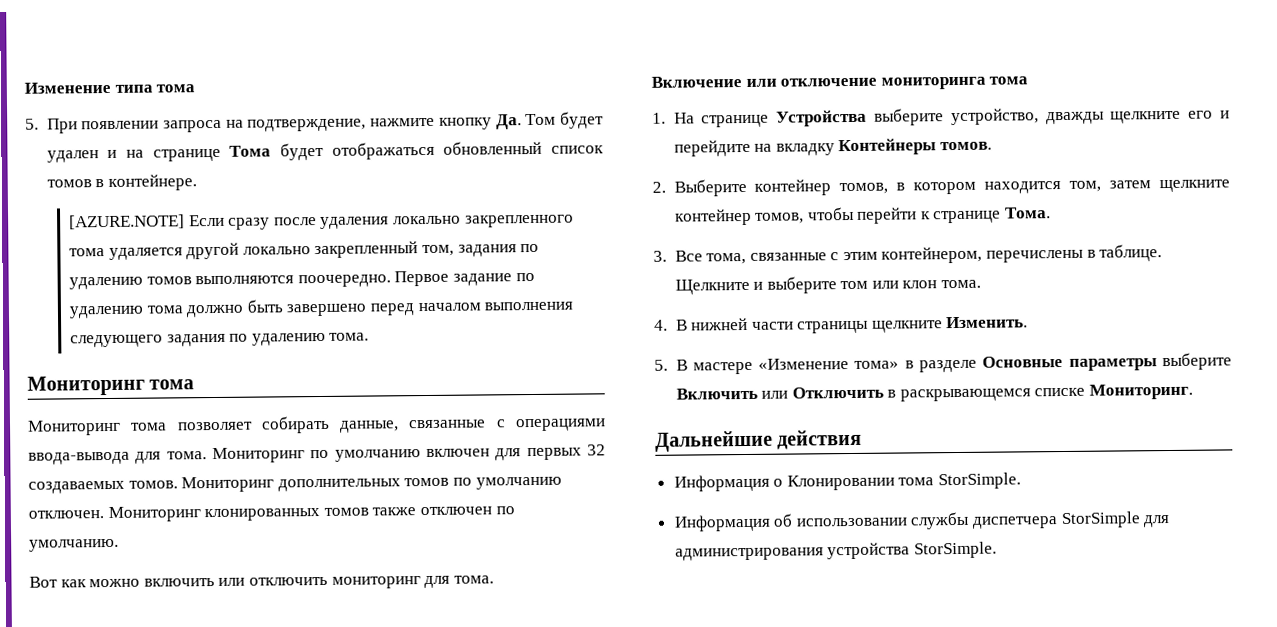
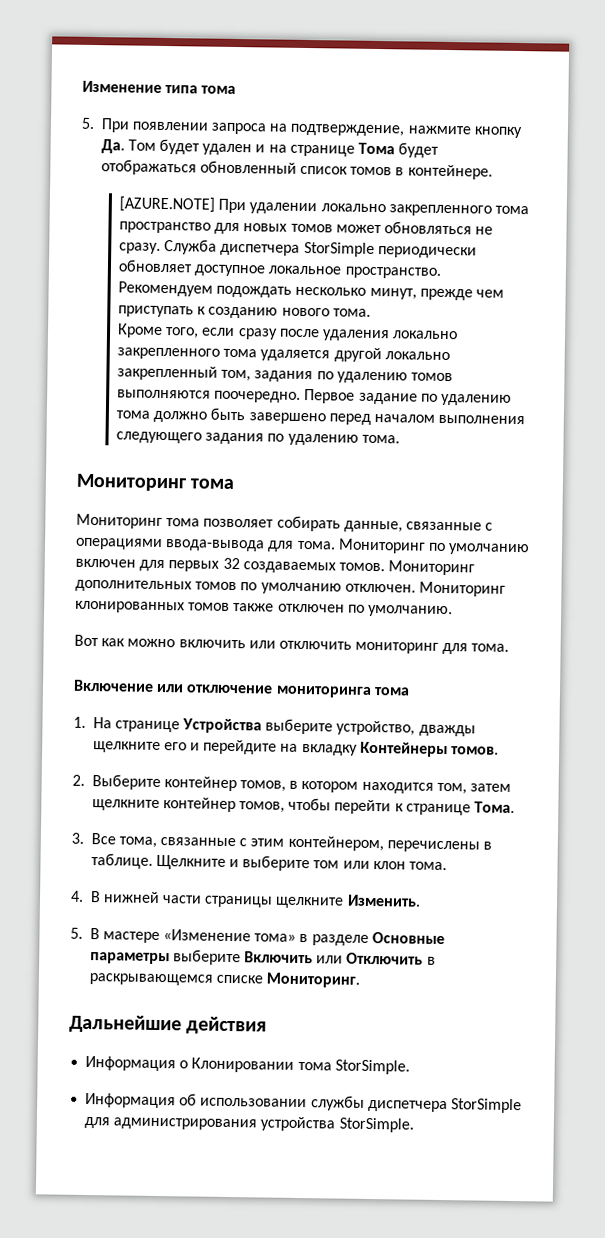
[188,214,225,227] Если -> [218,198,529,217] [119,221,494,235] [119,239,477,259] [118,259,441,279] [118,281,504,301] [118,305,371,319] [117,323,236,339] При удалении локально закрепленного тома пространство для новых томов может обновляться не сразу. Служба диспетчера StorSimple периодически обновляет доступное локальное пространство. Рекомендуем подождать несколько минут, прежде чем приступать к созданию нового тома. // Кроме того, если

